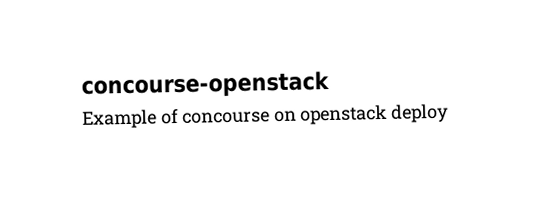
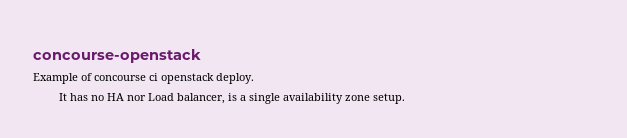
[273,103,450,125] on openstack deploy -> [149,73,254,84] [59,93,406,104] ci openstack deploy. // It has no HA nor Load balancer, is a single availability zone setup.

